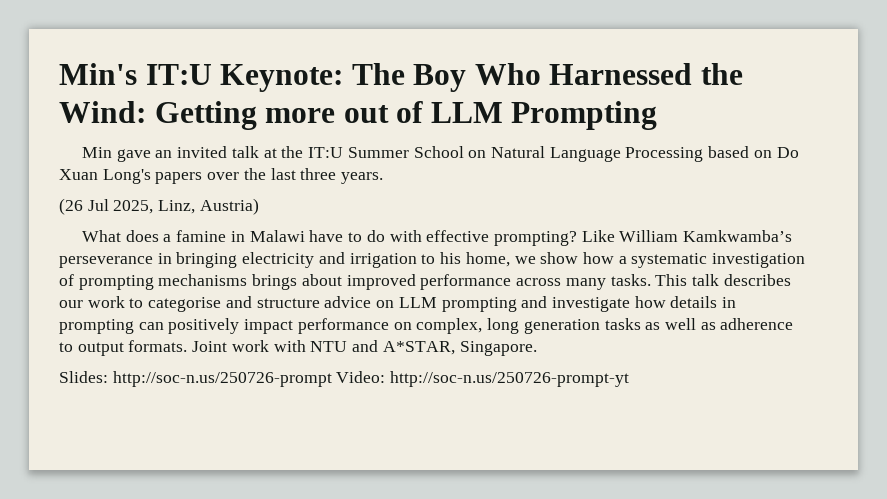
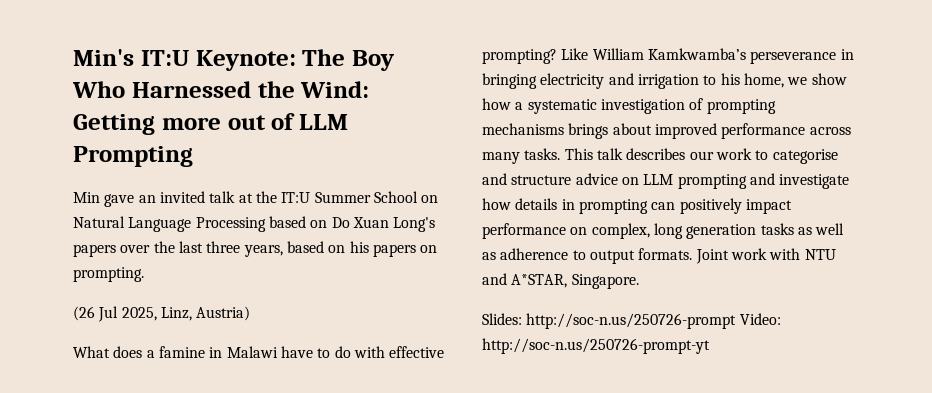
[341,172,384,184] years. -> [243,241,438,257] [73,267,144,282] years, based on his papers on prompting.

